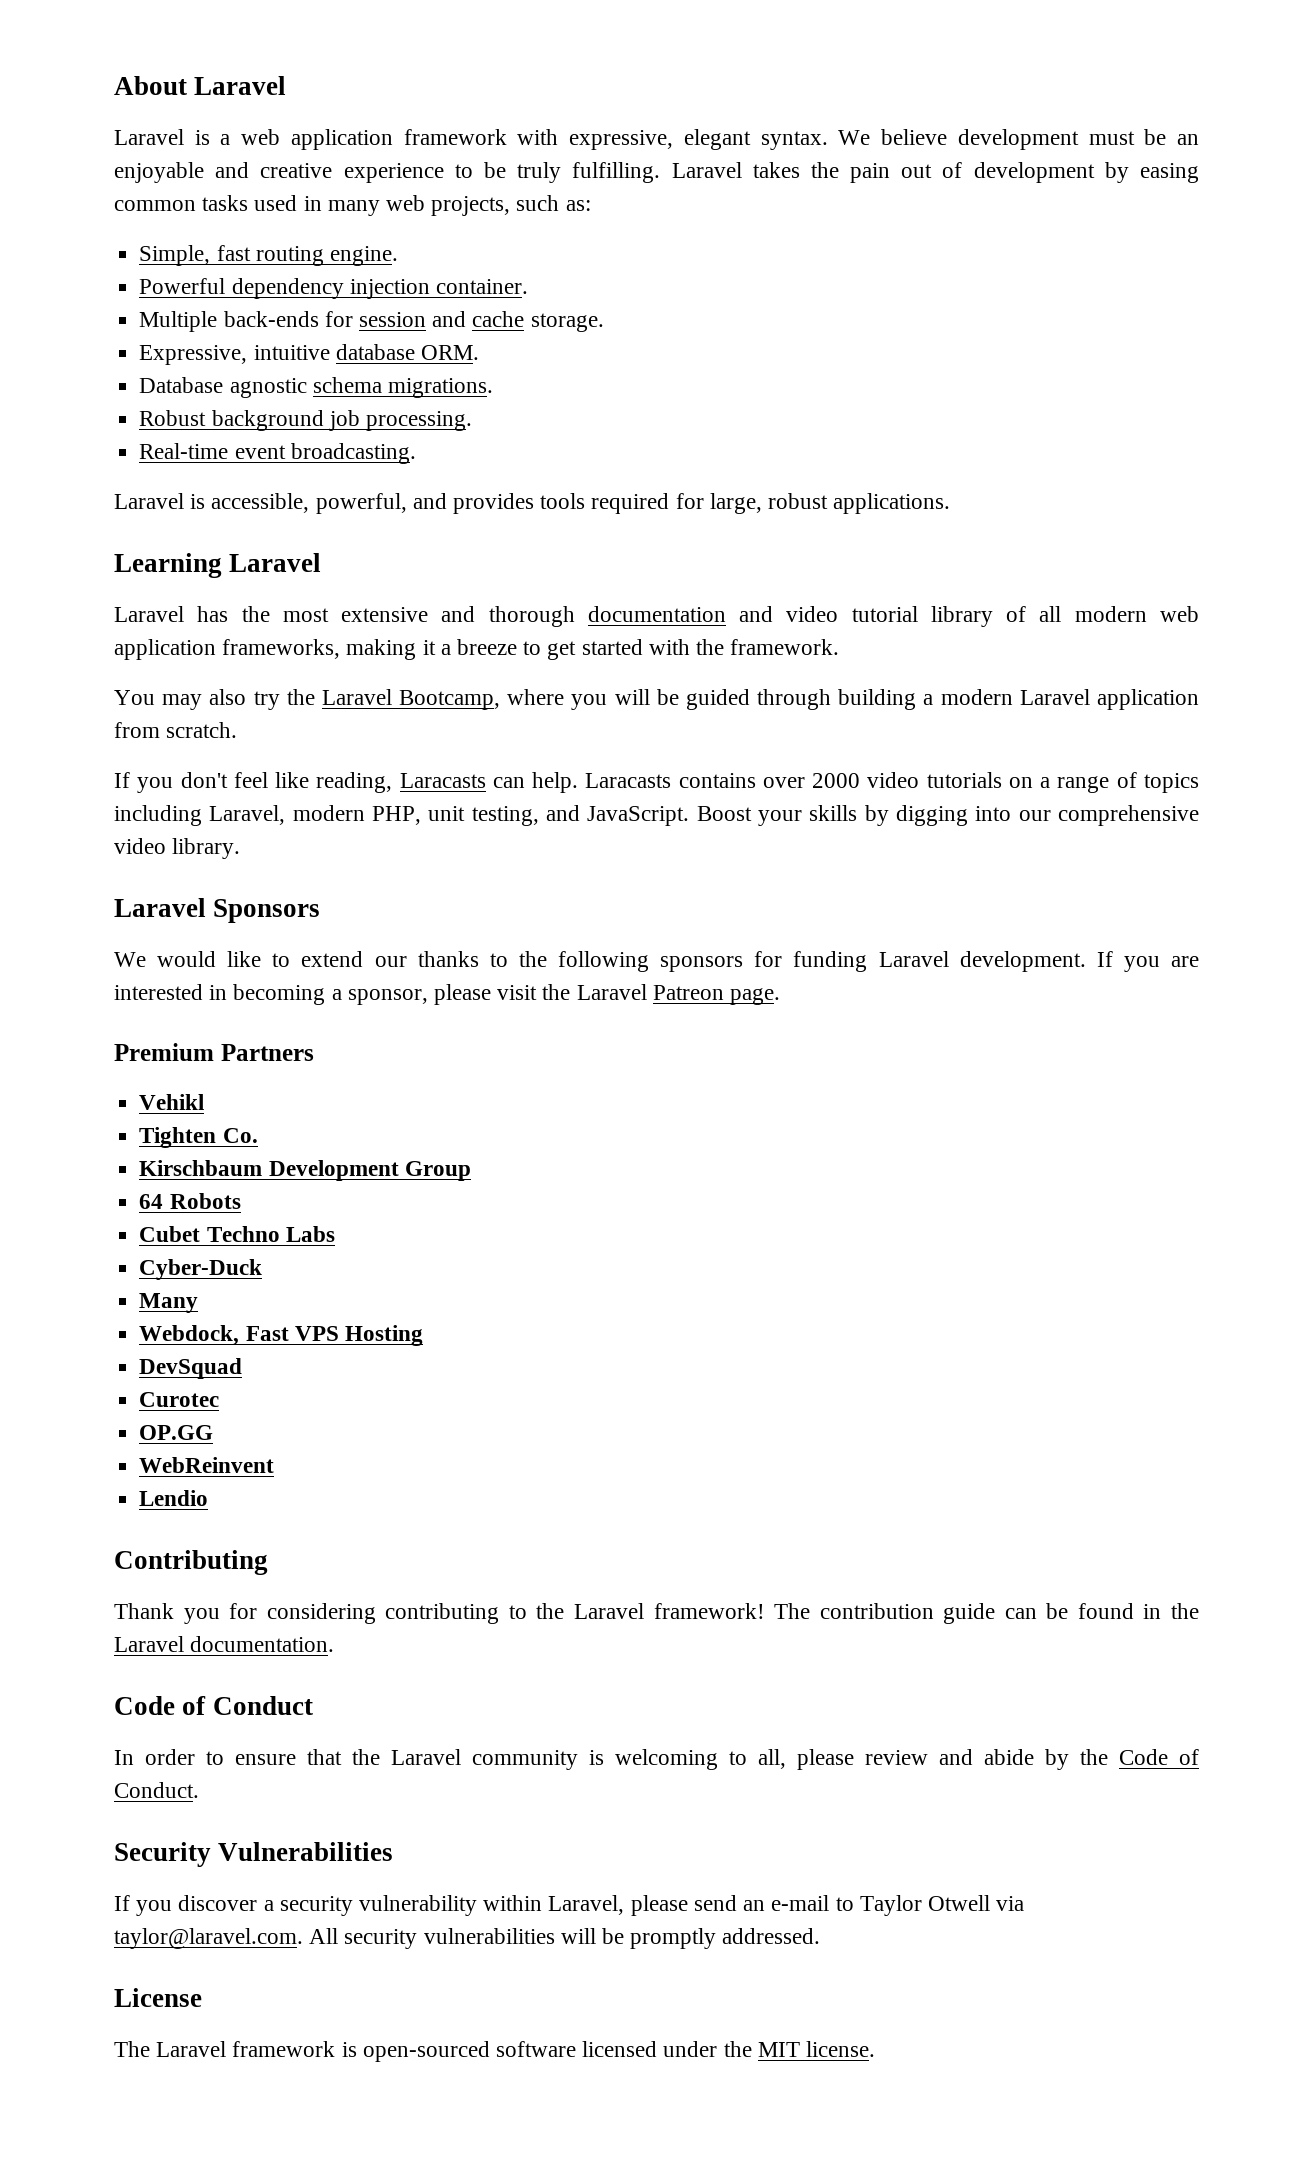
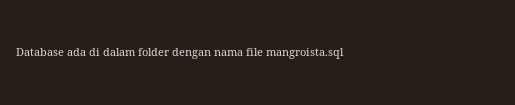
[114,76,287,95] [114,129,1199,150] [114,162,1199,183] [114,195,591,216] [139,245,398,266] [139,278,528,299] [139,311,604,332] [139,344,479,365] [139,377,493,398] [139,410,472,431] [139,443,416,464] [114,493,951,514] [114,553,322,578] [114,606,1199,627] [114,639,840,660] [114,689,1199,710] [114,722,238,738] [114,772,1200,793] [114,805,1200,826] [114,838,241,859] [114,898,321,923] [114,951,1199,972] [114,984,781,1005] [114,1043,314,1061] [139,1094,205,1110] [139,1127,258,1148] [139,1160,471,1181] [139,1193,241,1209] [139,1226,335,1242] [139,1259,263,1280] [139,1293,199,1313] [139,1325,423,1346] [139,1358,243,1379] [139,1392,220,1407] [139,1425,214,1440] [139,1457,275,1473] [139,1490,209,1506] [114,1550,268,1575] [114,1603,1199,1624] [114,1636,335,1652] [114,1696,313,1715] [114,1749,1199,1770] [114,1782,199,1798] [114,1842,394,1867] [114,1895,1025,1916] [114,1928,821,1949] [114,1988,202,2007] [114,2041,876,2062] About Laravel // Laravel is a web application framework with expressive, elegant syntax. We believe development must be an enjoyable and creative experience to be truly fulfilling. Laravel takes the pain out of development by easing common tasks used in many web projects, such as: // Simple, fast routing engine. // Powerful dependency injection container. // Multiple back-ends for session and cache storage. // Expressive, intuitive database ORM. // Database agnostic schema migrations. // Robust background job processing. // Real-time event broadcasting. // Laravel is accessible, powerful, and provides tools required for large, robust applications. // Learning Laravel // Laravel has the most extensive and thorough documentation and video tutorial library of all modern web application frameworks, making it a breeze to get started with the framework. // You may also try the Laravel Bootcamp, where you will be guided through building a modern Laravel application from scratch. // If you don't feel like reading, Laracasts can help. Laracasts contains over 2000 video tutorials on a range of topics including Laravel, modern PHP, unit testing, and JavaScript. Boost your skills by digging into our comprehensive video library. // Laravel Sponsors // We would like to extend our thanks to the following sponsors for funding Laravel development. If you are interested in becoming a sponsor, please visit the Laravel Patreon page. // Premium Partners // Vehikl // Tighten Co. // Kirschbaum Development Group // 64 Robots // Cubet Techno Labs // Cyber-Duck // Many // Webdock, Fast VPS Hosting // DevSquad // Curotec // OP.GG // WebReinvent // Lendio // Contributing // Thank you for considering contributing to the Laravel framework! The contribution guide can be found in the Laravel documentation. // Code of Conduct // In order to ensure that the Laravel community is welcoming to all, please review and abide by the Code of Conduct. // Security Vulnerabilities // If you discover a security vulnerability within Laravel, please send an e-mail to Taylor Otwell via taylor@laravel.com. All security vulnerabilities will be promptly addressed. // License // The Laravel framework is open-sourced software licensed under the MIT license. -> [16,48,344,59] Database ada di dalam folder dengan nama file mangroista.sql

